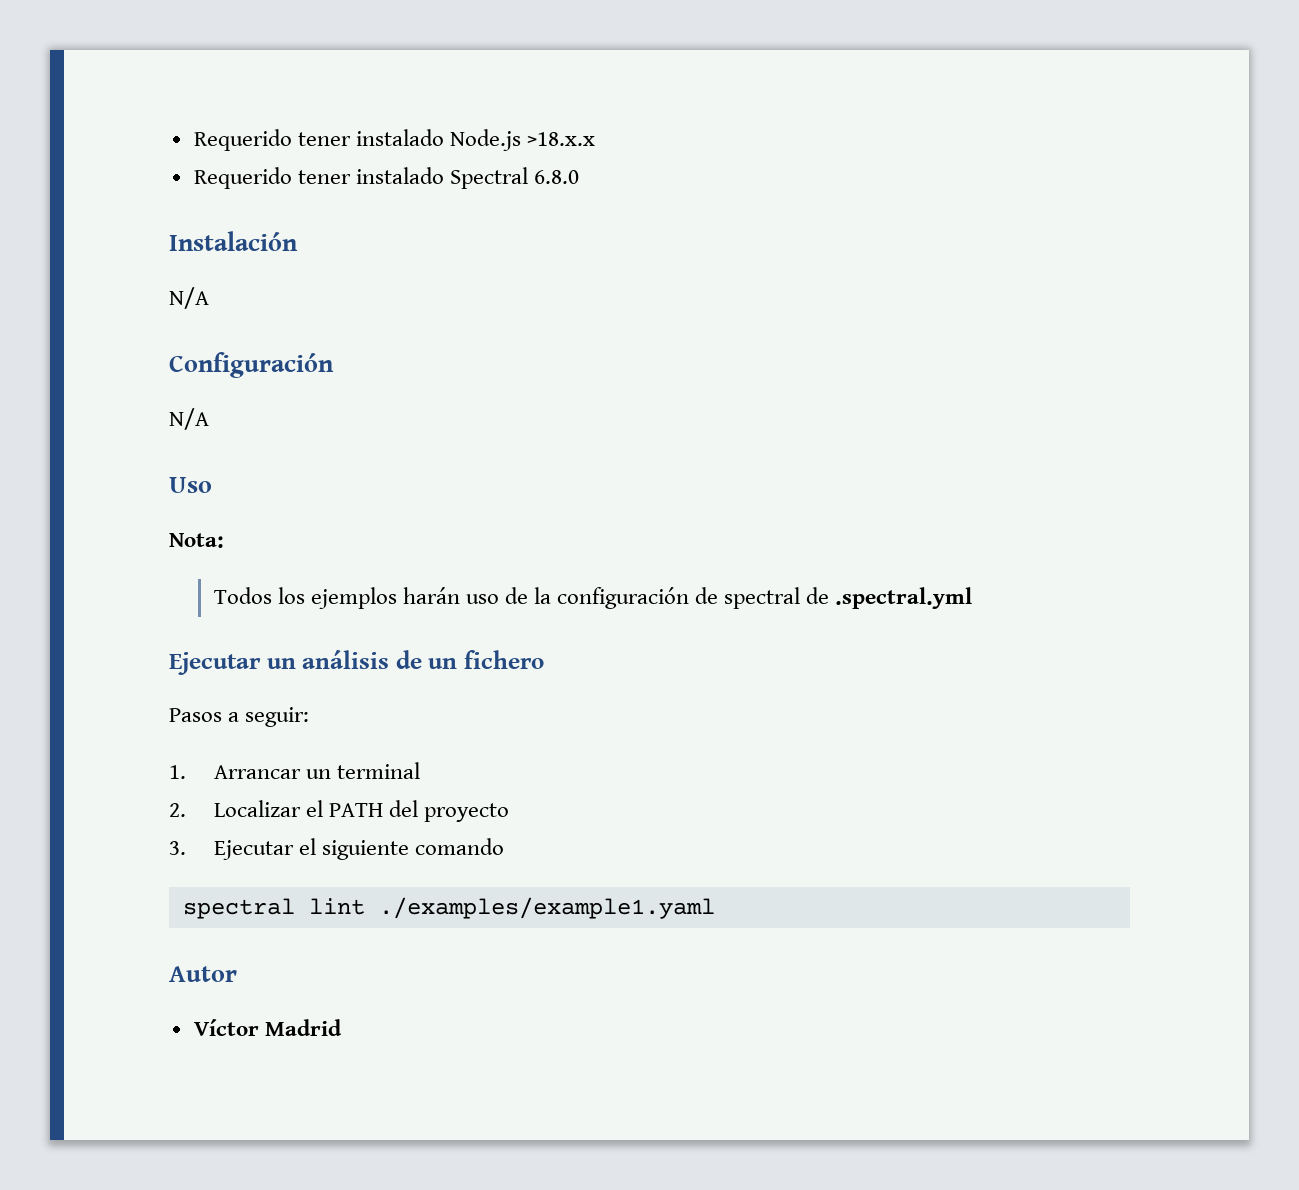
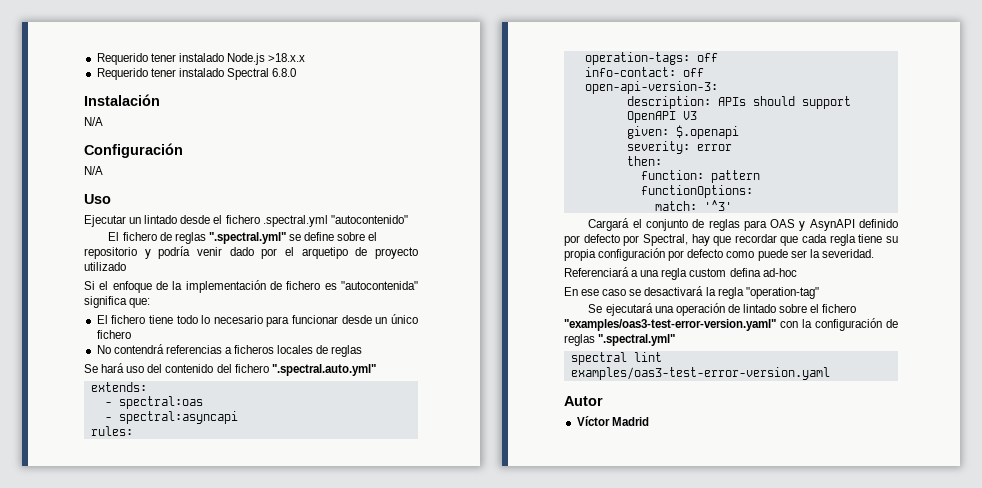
[169,533,224,548] [213,587,973,609] [169,650,545,675] [169,707,310,727] [169,762,420,779] [169,800,509,822] [169,838,504,860] Nota: // Todos los ejemplos harán uso de la configuración de spectral de .spectral.yml // Ejecutar un análisis de un fichero // Pasos a seguir: // 1. Arrancar un terminal // 2. Localizar el PATH del proyecto // 3. Ejecutar el siguiente comando -> [84,215,408,227] [108,232,378,244] [84,246,418,259] [84,262,126,271] [84,280,418,293] [84,296,151,308] [96,314,418,327] [96,330,131,339] [96,344,363,357] [84,363,376,376] [90,382,147,392] [104,396,203,409] [104,411,238,424] [90,426,133,436] [584,52,718,65] [584,67,704,77] [584,81,718,94] [626,96,851,109] [626,111,697,123] [626,125,739,139] [626,141,732,154] [626,156,662,166] [640,170,760,183] [640,185,753,198] [654,200,732,211] [588,218,898,231] [564,234,898,246] [564,248,874,261] [564,267,797,280] [564,286,819,299] [588,303,857,316] [564,318,898,331] [564,334,676,346] Ejecutar un lintado desde el fichero .spectral.yml "autocontenido" // El fichero de reglas ".spectral.yml" se define sobre el repositorio y podría venir dado por el arquetipo de proyecto utilizado // Si el enfoque de la implementación de fichero es "autocontenida" significa que: // El fichero tiene todo lo necesario para funcionar desde un único fichero // No contendrá referencias a ficheros locales de reglas // Se hará uso del contenido del fichero ".spectral.auto.yml" // extends: // - spectral:oas // - spectral:asyncapi // rules: // operation-tags: off // info-contact: off // open-api-version-3: // description: APIs should support OpenAPI V3 // given: $.openapi // severity: error // then: // function: pattern // functionOptions: // match: '^3' // Cargará el conjunto de reglas para OAS y AsynAPI definido por defecto por Spectral, hay que recordar que cada regla tiene su propia configuración por defecto como puede ser la severidad. // Referenciará a una regla custom defina ad-hoc // En ese caso se desactivará la regla "operation-tag" // Se ejecutará una operación de lintado sobre el fichero "examples/oas3-test-error-version.yaml" con la configuración de reglas ".spectral.yml"
[378,897,715,919] ./examples/example1.yaml -> [570,367,830,380] examples/oas3-test-error-version.yaml

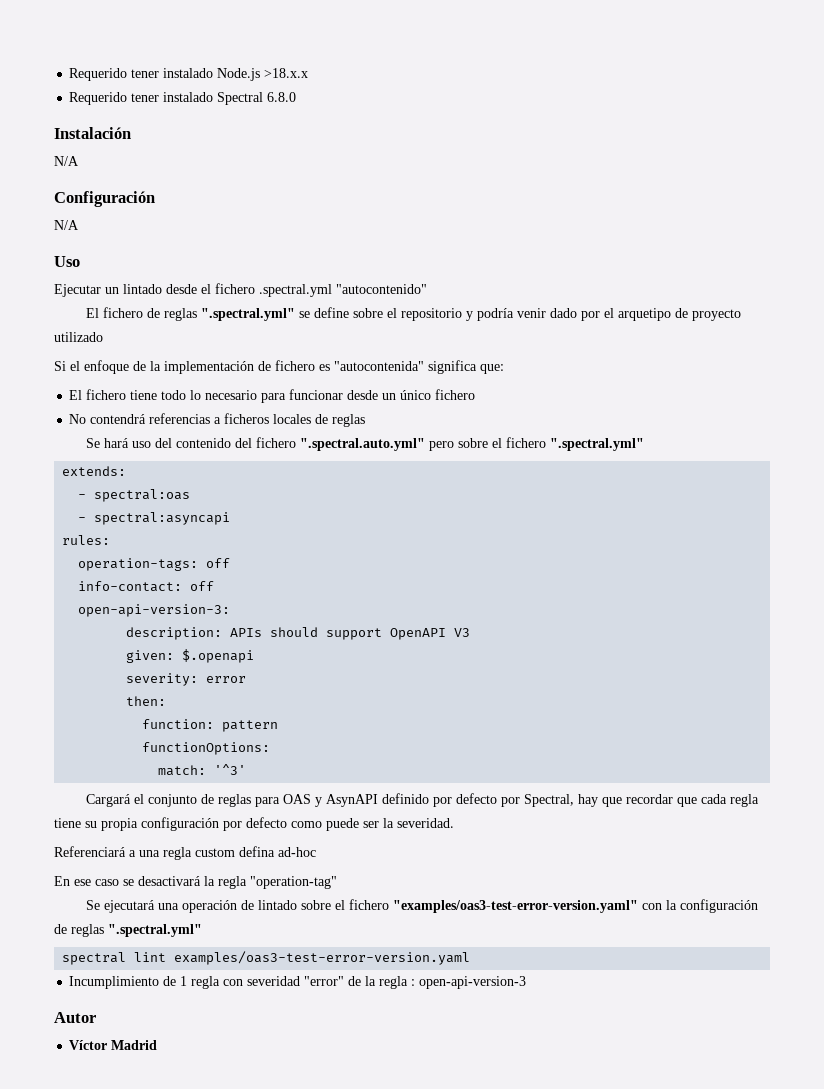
(376, 370) none -> [428,437,644,451] pero sobre el fichero ".spectral.yml"
(830, 373) none -> [69,976,527,989] // Incumplimiento de 1 regla con severidad "error" de la regla : open-api-version-3

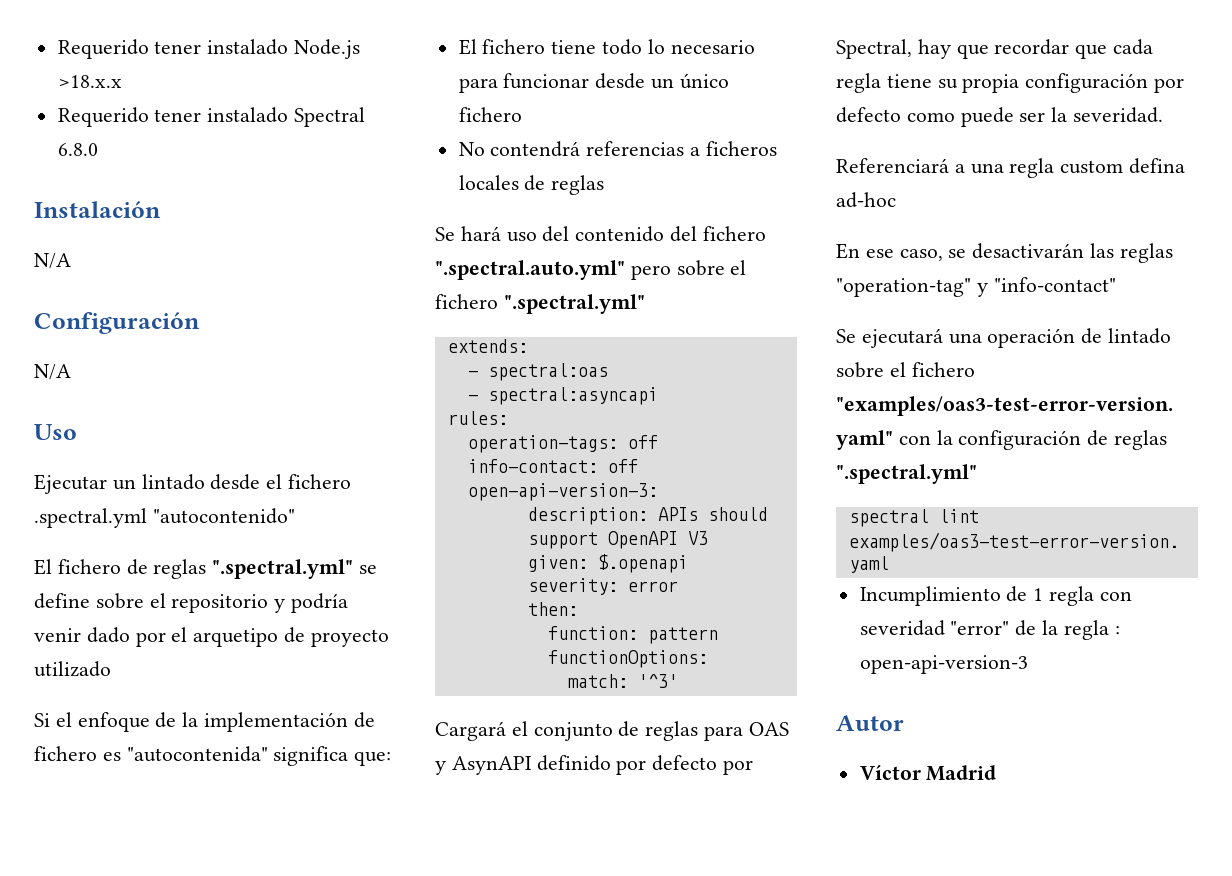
[95,876,247,889] caso se desactivará la regla -> [899,243,1173,263] caso, se desactivarán las reglas
(337, 882) none -> [976,277,1116,297] y "info-contact"

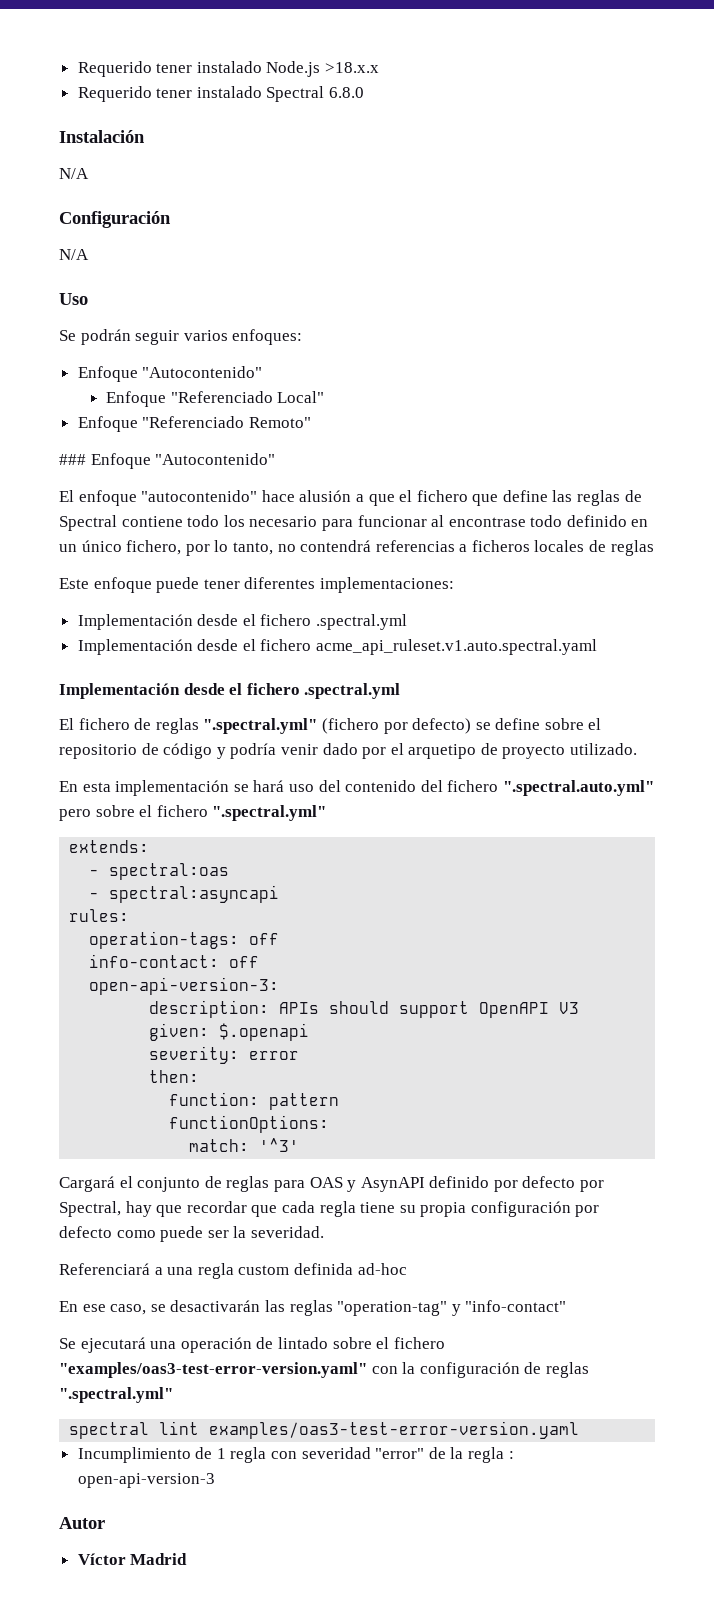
[34,474,352,494] [34,508,295,528] Ejecutar un lintado desde el fichero .spectral.yml "autocontenido" -> [59,329,303,345] [77,366,263,382] [105,391,325,407] [77,416,311,432] [59,453,276,469] [59,490,642,506] [59,515,649,531] [59,540,654,556] [59,577,454,593] [77,614,408,630] [77,639,598,655] [59,683,401,699] Se podrán seguir varios enfoques: // Enfoque "Autocontenido" // Enfoque "Referenciado Local" // Enfoque "Referenciado Remoto" // ### Enfoque "Autocontenido" // El enfoque "autocontenido" hace alusión a que el fichero que define las reglas de Spectral contiene todo los necesario para funcionar al encontrase todo definido en un único fichero, por lo tanto, no contendrá referencias a ficheros locales de reglas // Este enfoque puede tener diferentes implementaciones: // Implementación desde el fichero .spectral.yml // Implementación desde el fichero acme_api_ruleset.v1.auto.spectral.yaml // Implementación desde el fichero .spectral.yml
(354, 569) none -> [321,718,472,734] (fichero por defecto)
(269, 603) none -> [141,743,213,759] de código
[34,661,111,677] [34,712,375,732] [34,746,392,766] [458,39,755,55] [458,73,729,93] [458,107,522,122] [458,141,777,157] [458,175,605,195] [435,227,455,241] utilizado // Si el enfoque de la implementación de fichero es "autocontenida" significa que: // El fichero tiene todo lo necesario para funcionar desde un único fichero // No contendrá referencias a ficheros locales de reglas // Se -> [570,743,638,755] [59,780,249,796] utilizado. // En esta implementación se
[1129,158,1186,174] defina -> [293,1263,353,1275] definida

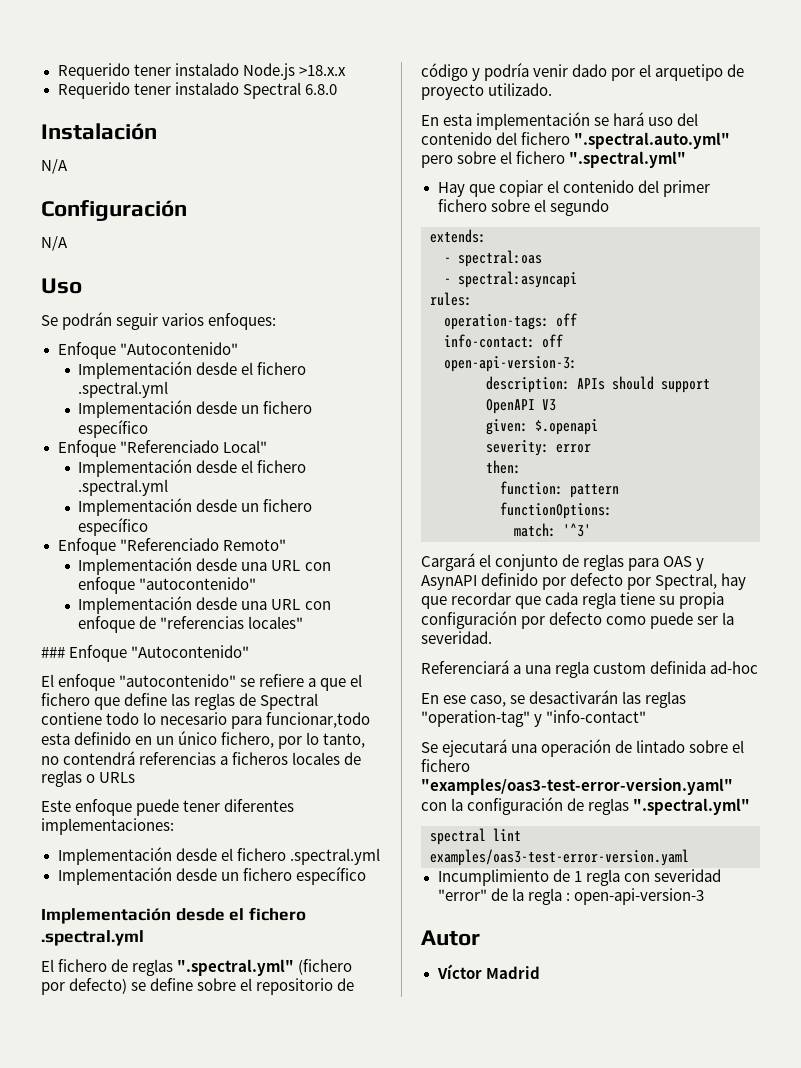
[105,391,325,407] [77,416,311,432] Enfoque "Referenciado Local" // Enfoque "Referenciado Remoto" -> [78,361,307,379] [78,381,169,398] [78,400,313,418] [78,420,149,438] [57,440,267,457] [78,459,307,477] [78,479,169,496] [78,498,313,516] [78,518,149,536] [57,538,286,555] [78,557,331,575] [78,577,257,594] [78,596,331,614] [78,616,304,633] Implementación desde el fichero .spectral.yml // Implementación desde un fichero específico // Enfoque "Referenciado Local" // Implementación desde el fichero .spectral.yml // Implementación desde un fichero específico // Enfoque "Referenciado Remoto" // Implementación desde una URL con enfoque "autocontenido" // Implementación desde una URL con enfoque de "referencias locales"
[261,490,352,502] hace alusión -> [240,674,305,687] se refiere
[223,515,245,527] los -> [143,712,157,725] lo
[357,515,563,527] funcionar al encontrase todo -> [266,712,371,728] [41,733,70,745] funcionar,todo esta
(654, 548) none -> [86,772,136,783] o URLs
[242,639,598,655] el fichero acme_api_ruleset.v1.auto.spectral.yaml -> [220,867,366,885] un fichero específico
(327, 813) none -> [437,180,710,197] [437,199,609,216] // Hay que copiar el contenido del primer fichero sobre el segundo

